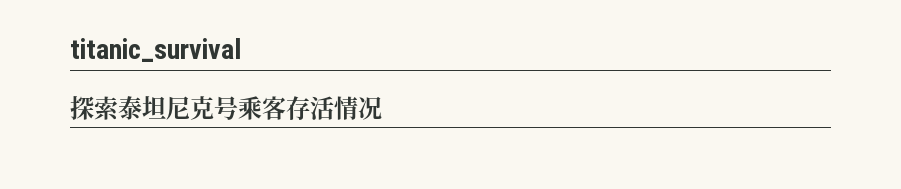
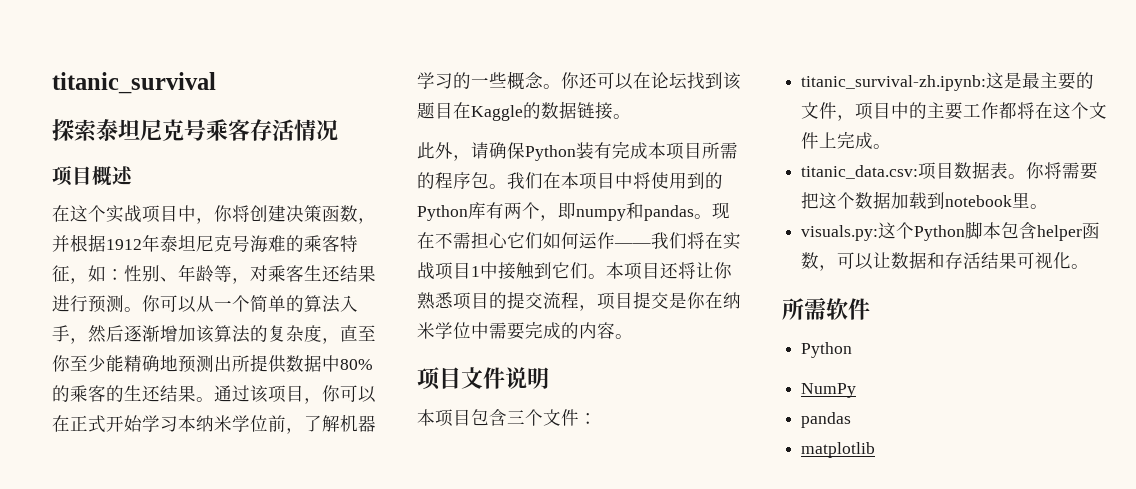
(382, 108) none -> [52,166,133,186] [52,205,376,224] [52,234,358,253] [52,264,376,284] [52,295,358,313] [52,325,376,344] [52,354,373,373] [52,385,376,404] [52,414,376,434] [417,71,741,90] [417,101,631,121] [417,141,738,161] [417,172,723,190] [417,202,730,221] [417,232,741,250] [417,262,732,280] [417,291,741,311] [417,321,633,340] [417,367,549,390] [417,409,597,427] [801,72,1095,91] [801,102,1108,121] [801,131,892,149] [801,161,1099,180] [801,191,1049,209] [801,221,1101,241] [801,251,1090,271] [782,297,870,320] [801,342,853,358] [801,383,857,398] [801,412,852,428] [801,442,876,458] // 项目概述 // 在这个实战项目中，你将创建决策函数，并根据1912年泰坦尼克号海难的乘客特征，如：性别、年龄等，对乘客生还结果进行预测。你可以从一个简单的算法入手，然后逐渐增加该算法的复杂度，直至你至少能精确地预测出所提供数据中80%的乘客的生还结果。通过该项目，你可以在正式开始学习本纳米学位前，了解机器学习的一些概念。你还可以在论坛找到该题目在Kaggle的数据链接。 // 此外，请确保Python装有完成本项目所需的程序包。我们在本项目中将使用到的Python库有两个，即numpy和pandas。现在不需担心它们如何运作——我们将在实战项目1中接触到它们。本项目还将让你熟悉项目的提交流程，项目提交是你在纳米学位中需要完成的内容。 // 项目文件说明 // 本项目包含三个文件： // titanic_survival-zh.ipynb:这是最主要的文件，项目中的主要工作都将在这个文件上完成。 // titanic_data.csv:项目数据表。你将需要把这个数据加载到notebook里。 // visuals.py:这个Python脚本包含helper函数，可以让数据和存活结果可视化。 // 所需软件 // Python // NumPy // pandas // matplotlib

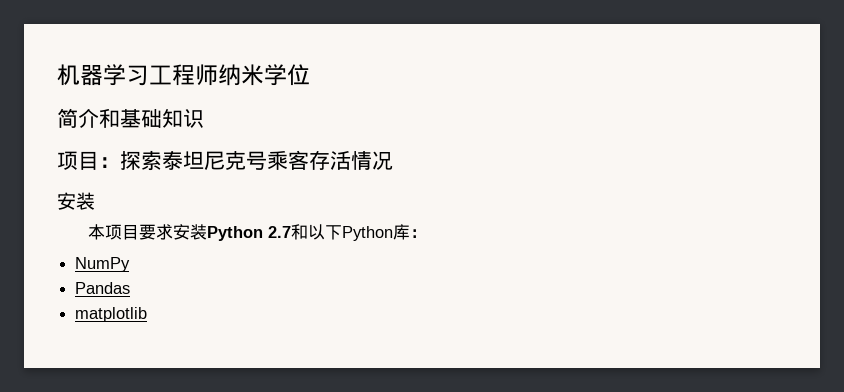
[52,72,216,94] titanic_survival // -> [57,64,310,86] [57,108,204,128] [57,151,120,170] 机器学习工程师纳米学位 // 简介和基础知识 // 项目：
[52,166,133,186] [52,205,376,224] [52,234,358,253] [52,264,376,284] [52,295,358,313] [52,325,376,344] [52,354,373,373] [52,385,376,404] [52,414,376,434] [417,71,741,90] [417,101,631,121] [417,141,738,161] [417,172,723,190] [417,202,730,221] [417,232,741,250] [417,262,732,280] [417,291,741,311] [417,321,633,340] [417,367,549,390] [417,409,597,427] [801,72,1095,91] [801,102,1108,121] [801,131,892,149] [801,161,1099,180] [801,191,1049,209] [801,221,1101,241] [801,251,1090,271] [782,297,870,320] [801,342,853,358] 项目概述 // 在这个实战项目中，你将创建决策函数，并根据1912年泰坦尼克号海难的乘客特征，如：性别、年龄等，对乘客生还结果进行预测。你可以从一个简单的算法入手，然后逐渐增加该算法的复杂度，直至你至少能精确地预测出所提供数据中80%的乘客的生还结果。通过该项目，你可以在正式开始学习本纳米学位前，了解机器学习的一些概念。你还可以在论坛找到该题目在Kaggle的数据链接。 // 此外，请确保Python装有完成本项目所需的程序包。我们在本项目中将使用到的Python库有两个，即numpy和pandas。现在不需担心它们如何运作——我们将在实战项目1中接触到它们。本项目还将让你熟悉项目的提交流程，项目提交是你在纳米学位中需要完成的内容。 // 项目文件说明 // 本项目包含三个文件： // titanic_survival-zh.ipynb:这是最主要的文件，项目中的主要工作都将在这个文件上完成。 // titanic_data.csv:项目数据表。你将需要把这个数据加载到notebook里。 // visuals.py:这个Python脚本包含helper函数，可以让数据和存活结果可视化。 // 所需软件 // Python -> [57,192,95,210] [88,224,428,241] 安装 // 本项目要求安装Python 2.7和以下Python库：
[801,412,852,428] pandas -> [75,282,131,294] Pandas

